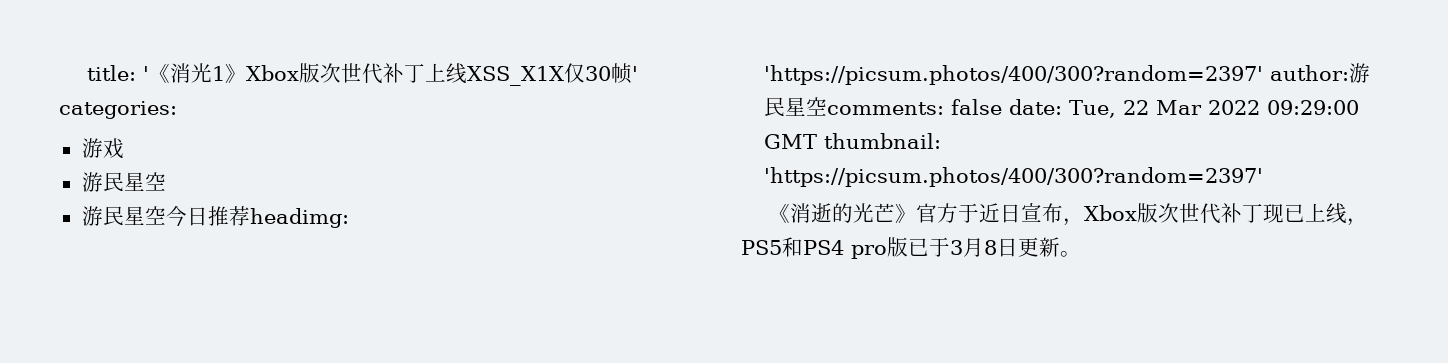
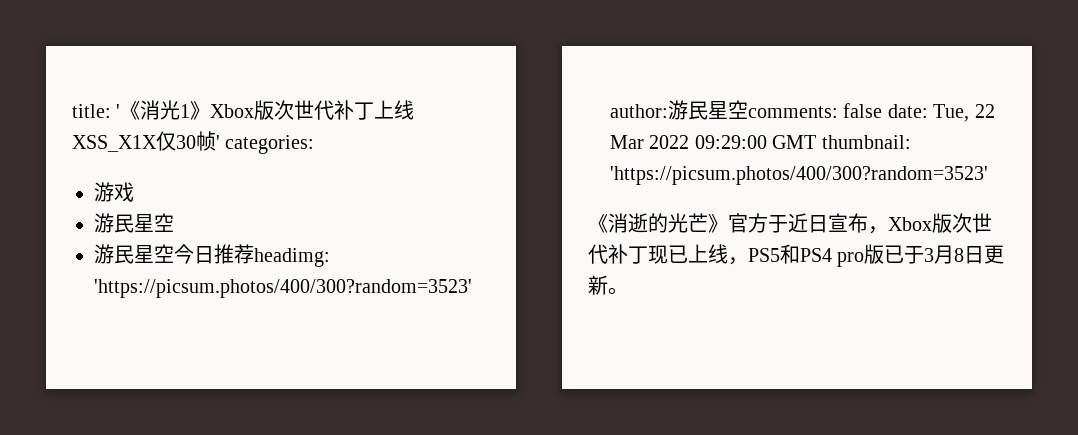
[763,65,1263,85] 'https://picsum.photos/400/300?random=2397' -> [94,279,472,298] 'https://picsum.photos/400/300?random=3523'
[763,167,1263,187] 'https://picsum.photos/400/300?random=2397' -> [610,166,988,185] 'https://picsum.photos/400/300?random=3523'

